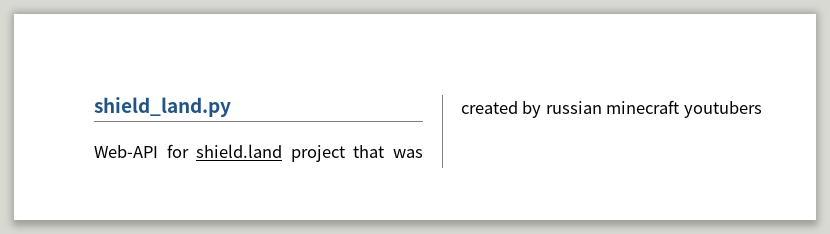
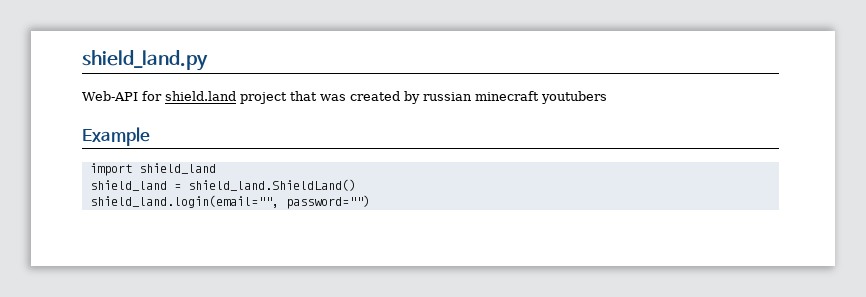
(762, 109) none -> [82,127,150,146] [89,163,216,176] [89,179,356,191] [89,195,370,209] // Example // import shield_land // shield_land = shield_land.ShieldLand() // shield_land.login(email="", password="")

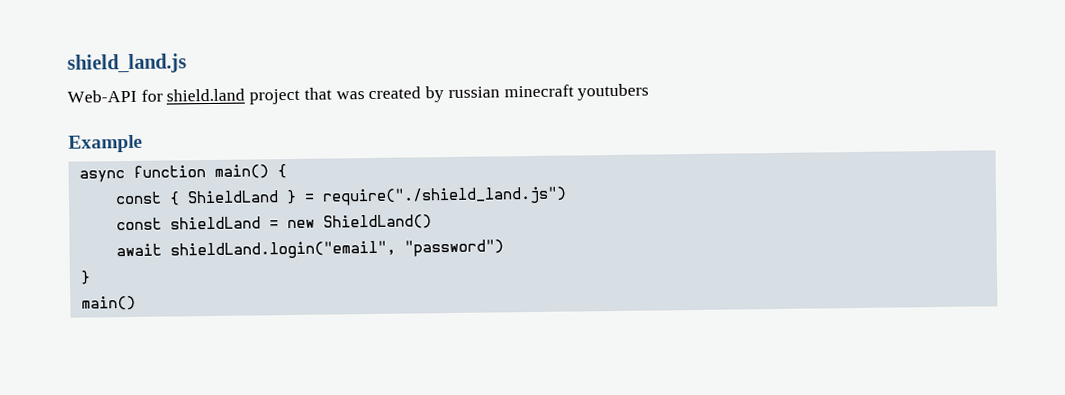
[82,50,208,71] shield_land.py -> [67,53,187,74] shield_land.js
[89,163,216,176] [89,179,356,191] [89,195,370,209] import shield_land // shield_land = shield_land.ShieldLand() // shield_land.login(email="", password="") -> [78,164,287,183] [114,186,567,206] [115,214,432,231] [115,239,504,260] [79,270,91,285] [80,295,136,311] async function main() { // const { ShieldLand } = require("./shield_land.js") // const shieldLand = new ShieldLand() // await shieldLand.login("email", "password") // } // main()

